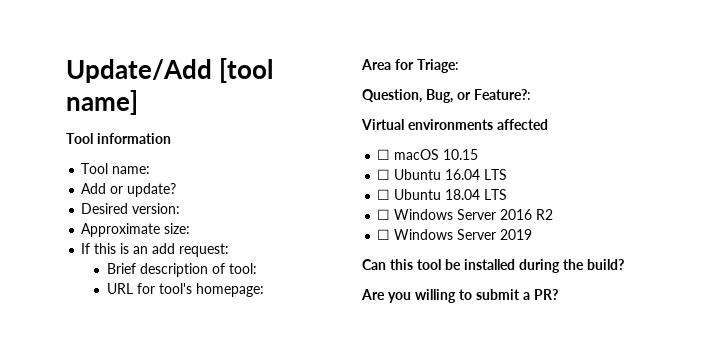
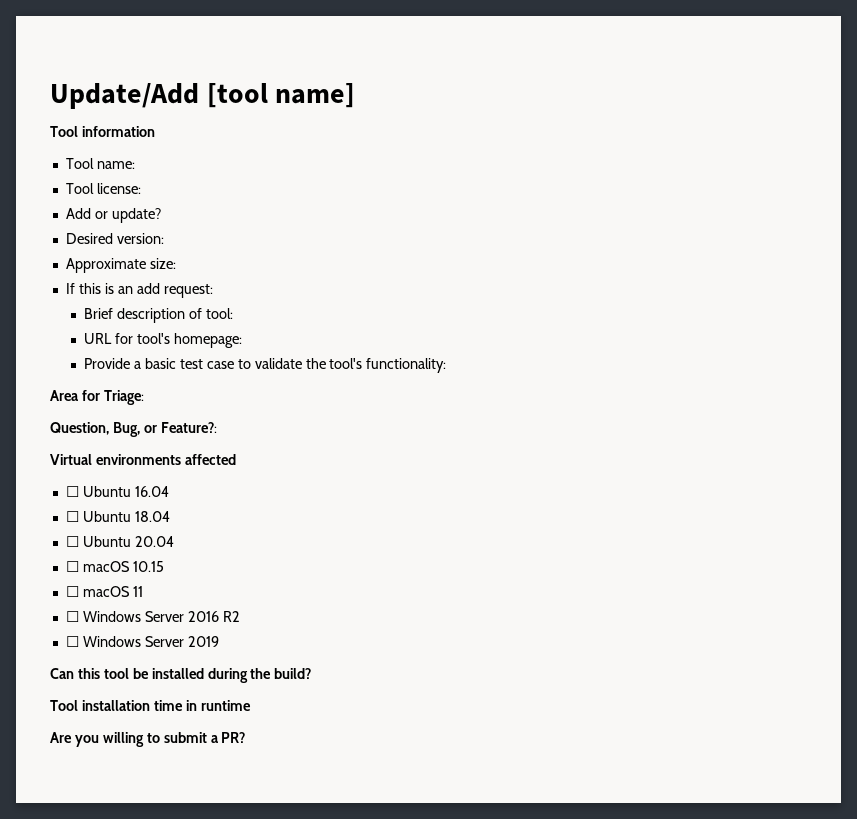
(151, 170) none -> [65,183,141,194] // Tool license:
(264, 290) none -> [84,358,447,373] // Provide a basic test case to validate the tool's functionality:
[394,149,479,160] [377,169,508,180] [377,189,508,200] macOS 10.15 // ☐ Ubuntu 16.04 LTS // ☐ Ubuntu 18.04 LTS -> [82,486,169,497] [65,511,170,522] [65,536,174,547] [65,561,164,572] [65,586,143,597] Ubuntu 16.04 // ☐ Ubuntu 18.04 // ☐ Ubuntu 20.04 // ☐ macOS 10.15 // ☐ macOS 11
(624, 264) none -> [50,700,251,711] // Tool installation time in runtime

